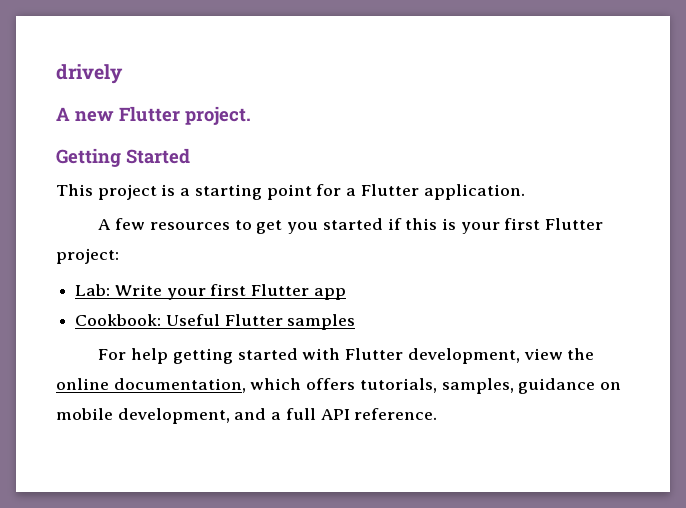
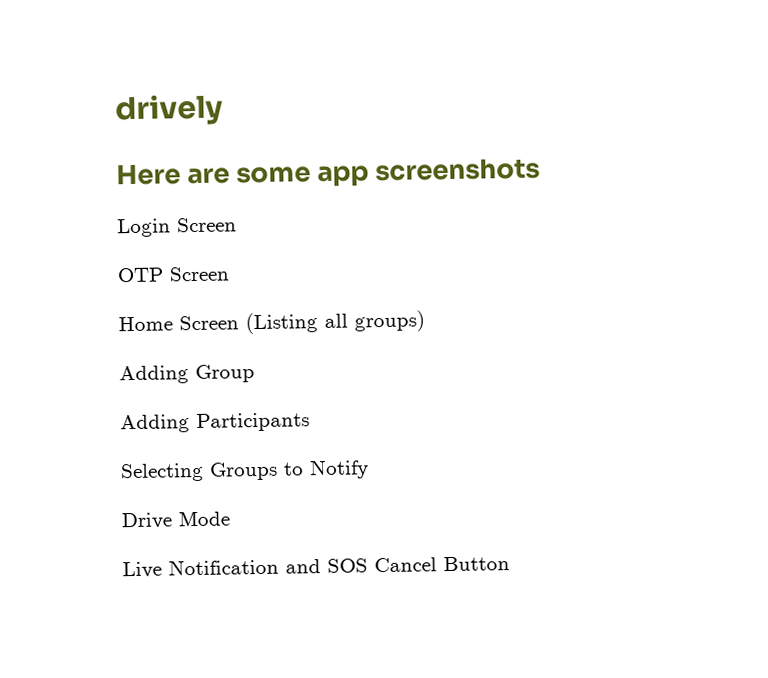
[56,106,251,125] [56,148,190,167] [56,184,525,200] [98,218,604,234] [56,248,119,264] [75,284,346,300] [75,314,356,330] [98,348,595,364] [56,378,622,394] [56,408,438,424] A new Flutter project. // Getting Started // This project is a starting point for a Flutter application. // A few resources to get you started if this is your first Flutter project: // Lab: Write your first Flutter app // Cookbook: Useful Flutter samples // For help getting started with Flutter development, view the online documentation, which offers tutorials, samples, guidance on mobile development, and a full API reference. -> [116,158,541,188] [117,217,237,238] [117,266,230,283] [118,310,425,335] [119,364,255,385] [120,412,310,434] [120,459,369,483] [121,510,230,530] [122,556,510,579] Here are some app screenshots // Login Screen // OTP Screen // Home Screen (Listing all groups) // Adding Group // Adding Participants // Selecting Groups to Notify // Drive Mode // Live Notification and SOS Cancel Button

